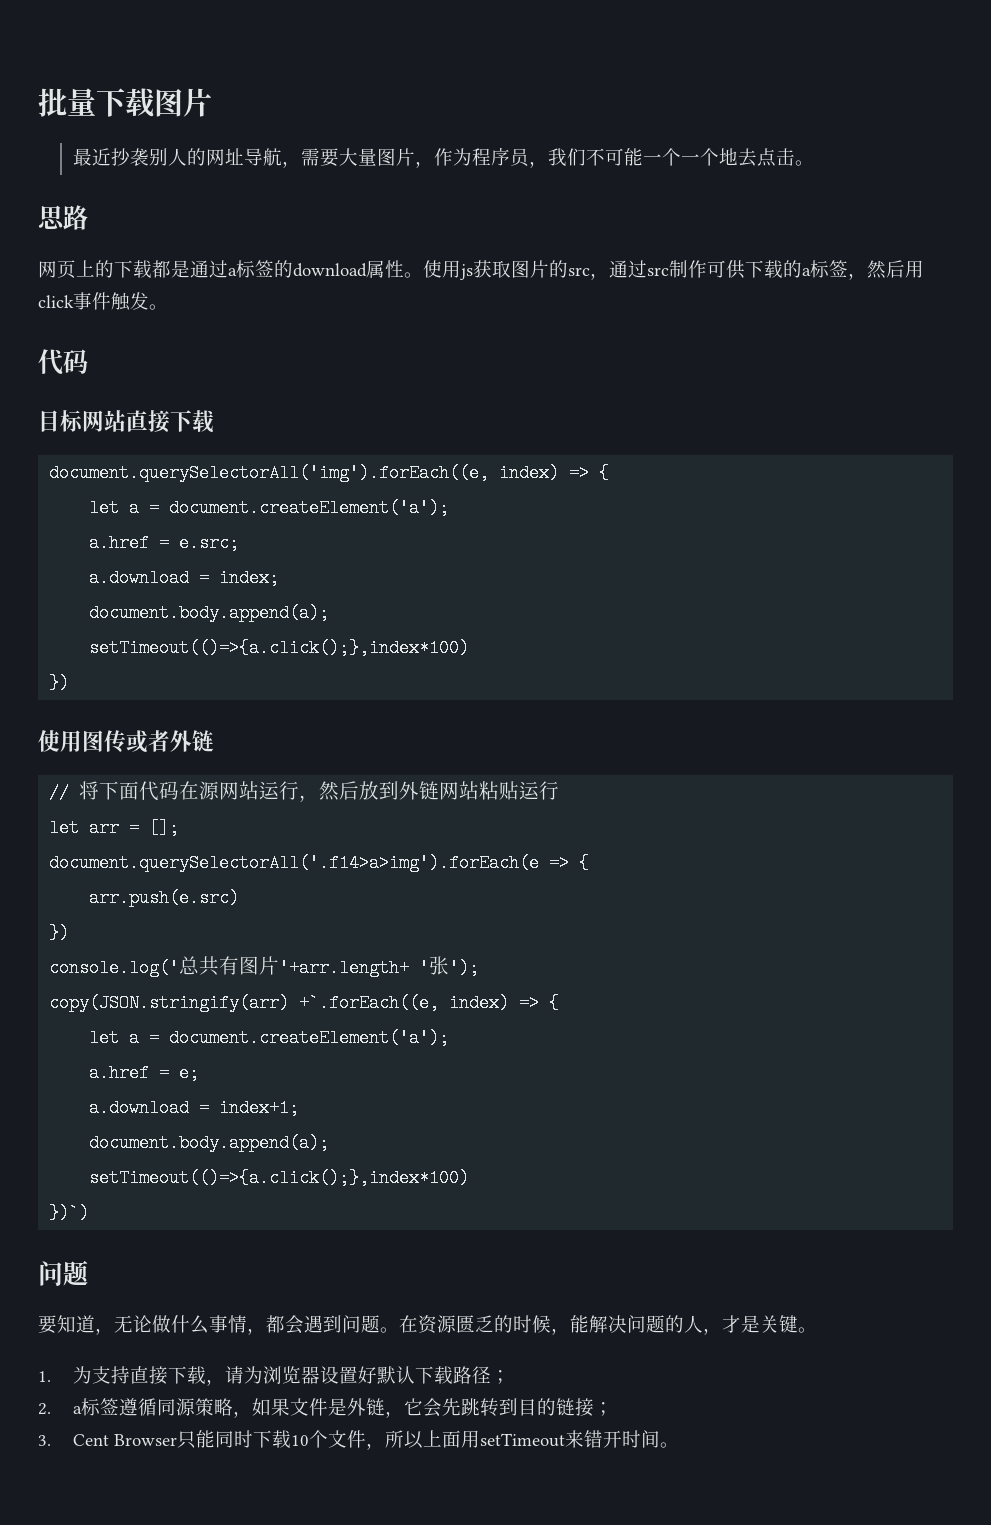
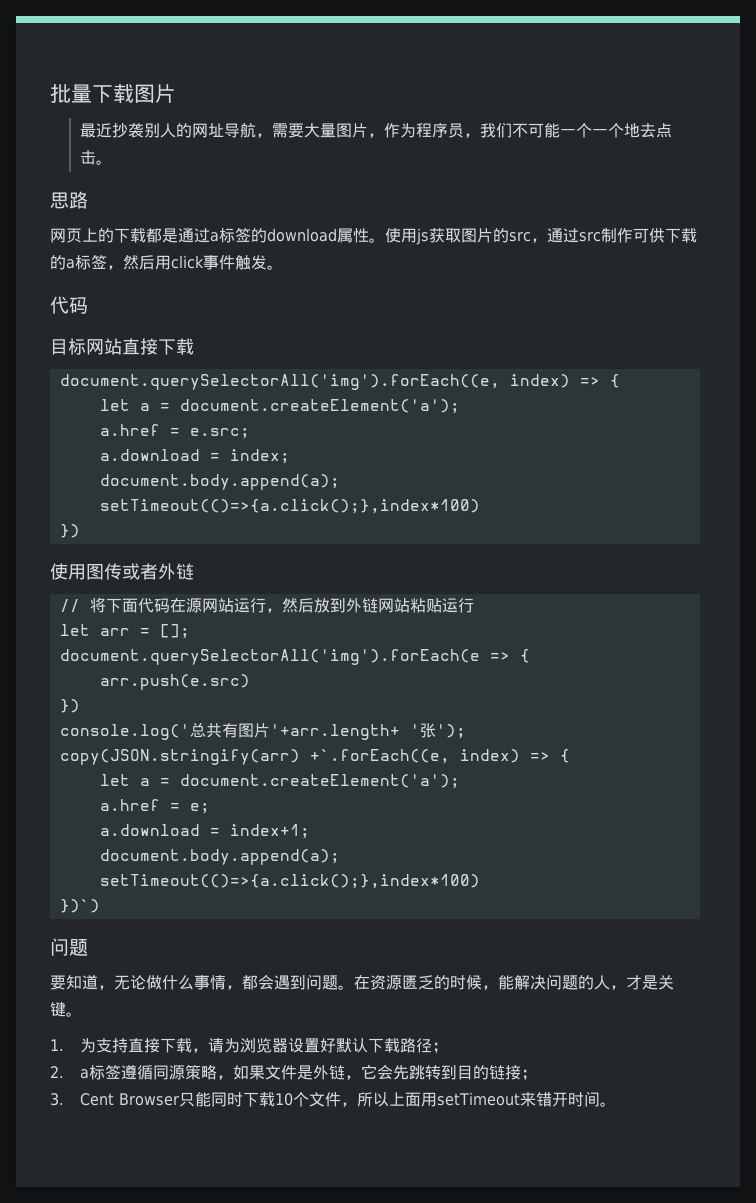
[49,854,540,872] document.querySelectorAll('.f14>a>img').forEach(e -> [59,649,480,665] document.querySelectorAll('img').forEach(e

